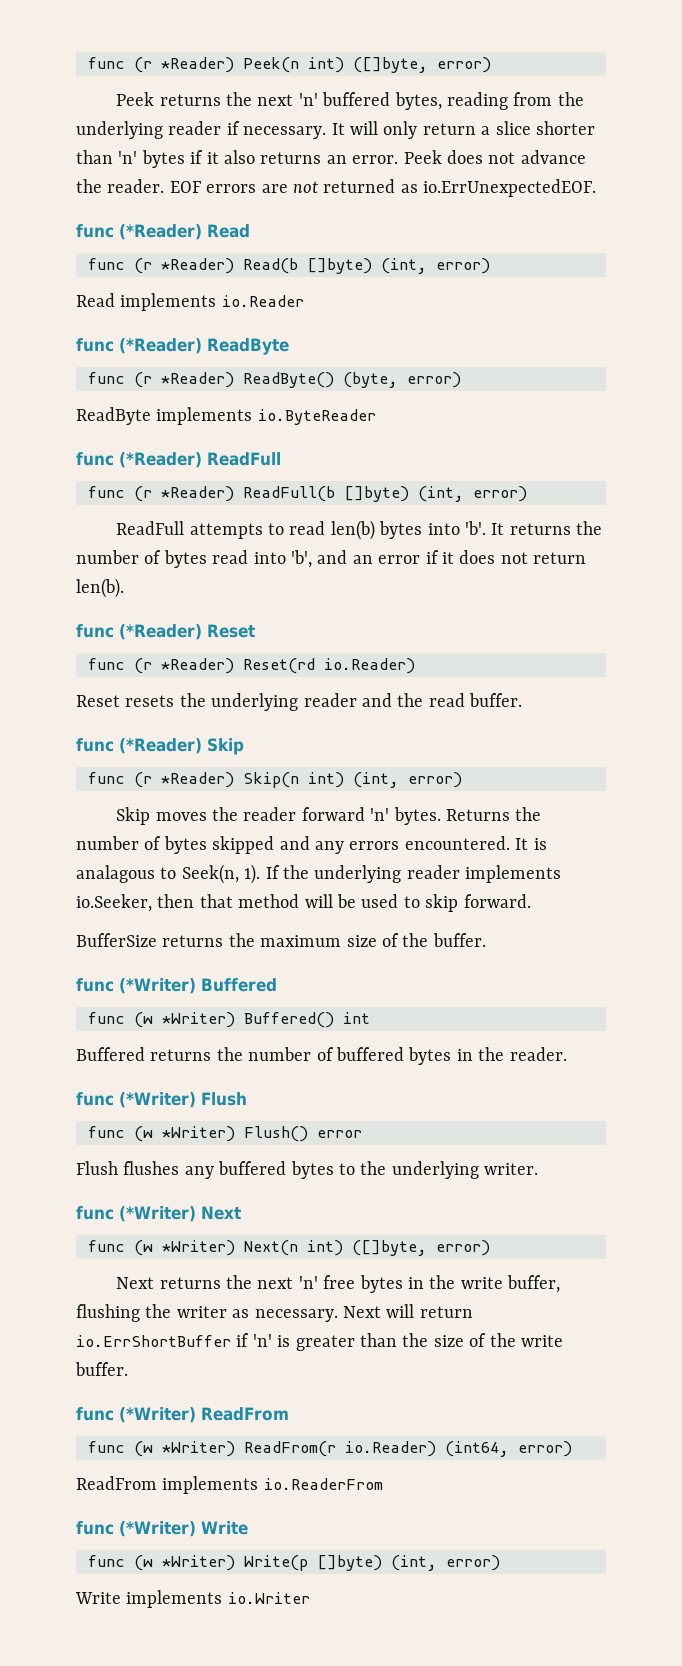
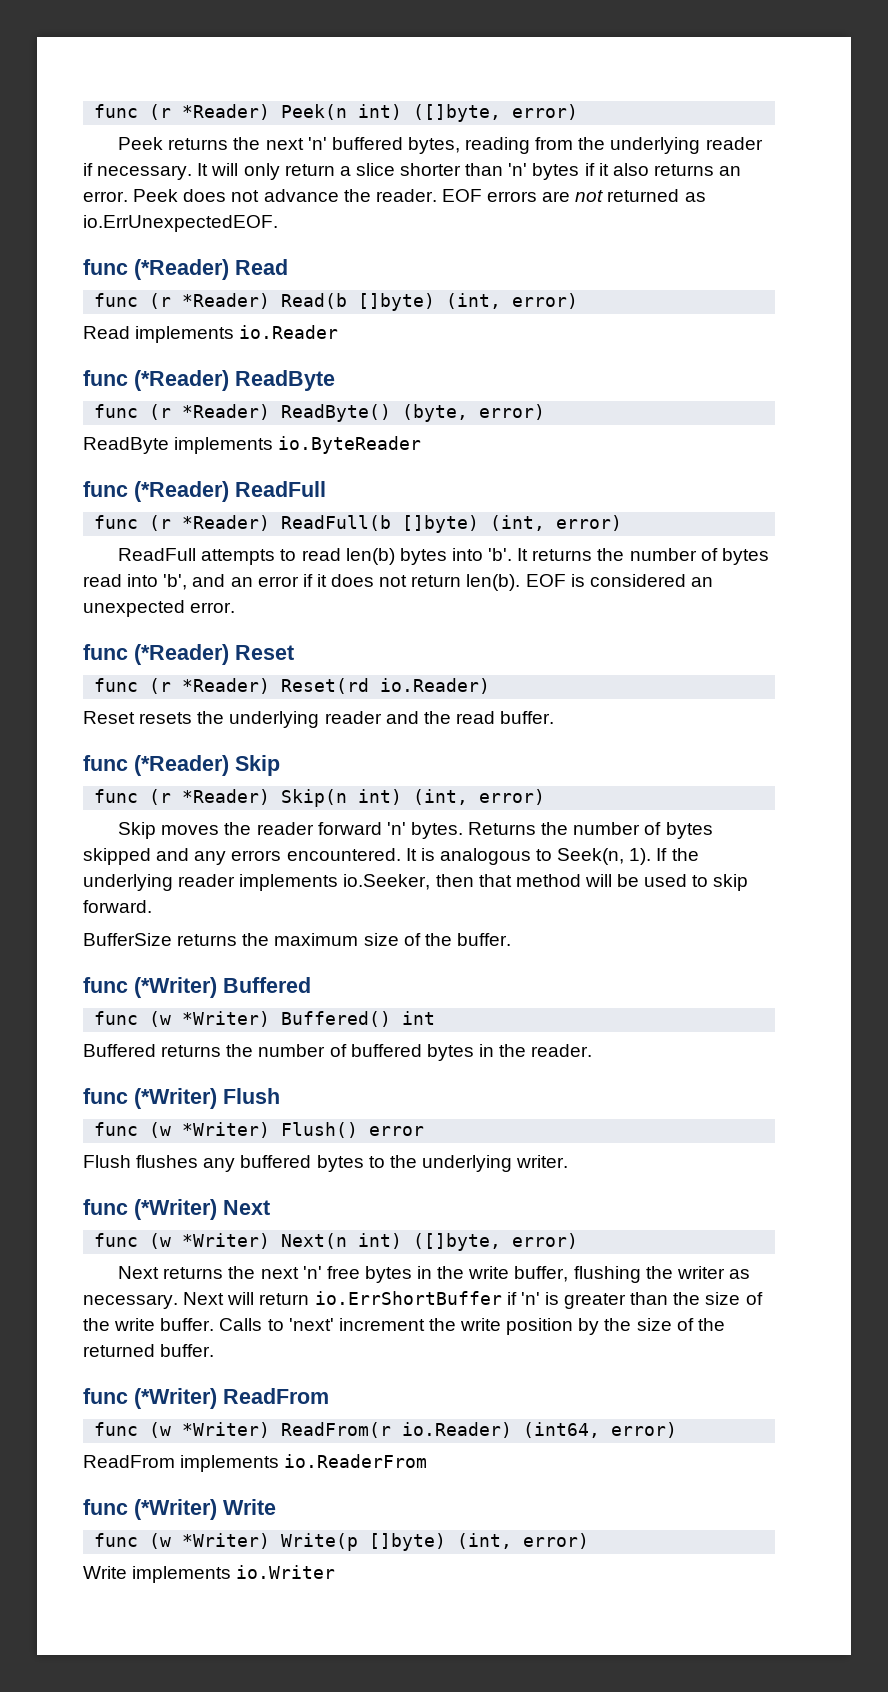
(124, 588) none -> [525,574,713,587] [83,600,236,617] EOF is considered an unexpected error.
[76,865,155,883] analagous -> [439,848,531,865] analogous
(128, 1369) none -> [219,1318,725,1335] [83,1344,215,1357] Calls to 'next' increment the write position by the size of the returned buffer.

